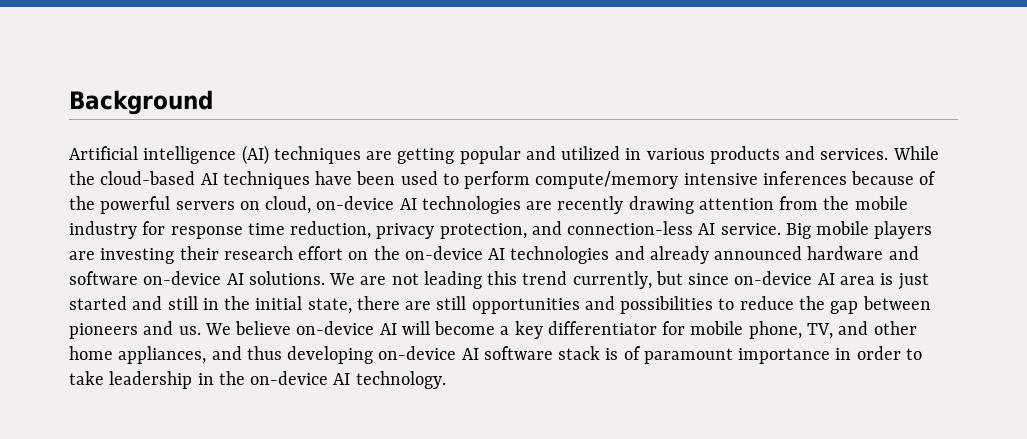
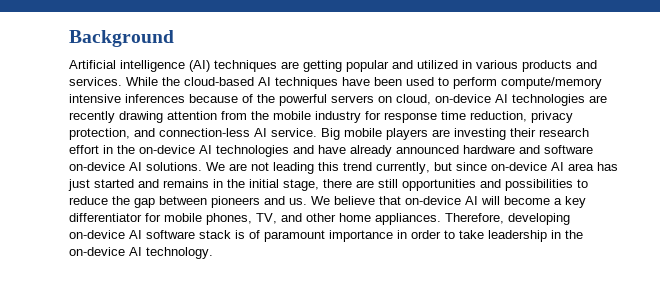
[348,251,369,260] on -> [103,145,113,154] in
(645, 253) none -> [318,145,346,154] have
[880,273,894,285] is -> [597,162,618,171] has
[167,296,198,310] still -> [163,179,209,188] remains
[307,298,352,314] state, -> [283,179,319,191] stage,
(292, 328) none -> [379,196,401,205] that
[748,321,802,339] phone, -> [206,213,252,225] phones,
[118,346,282,364] appliances, and thus -> [375,213,504,225] appliances. Therefore,

